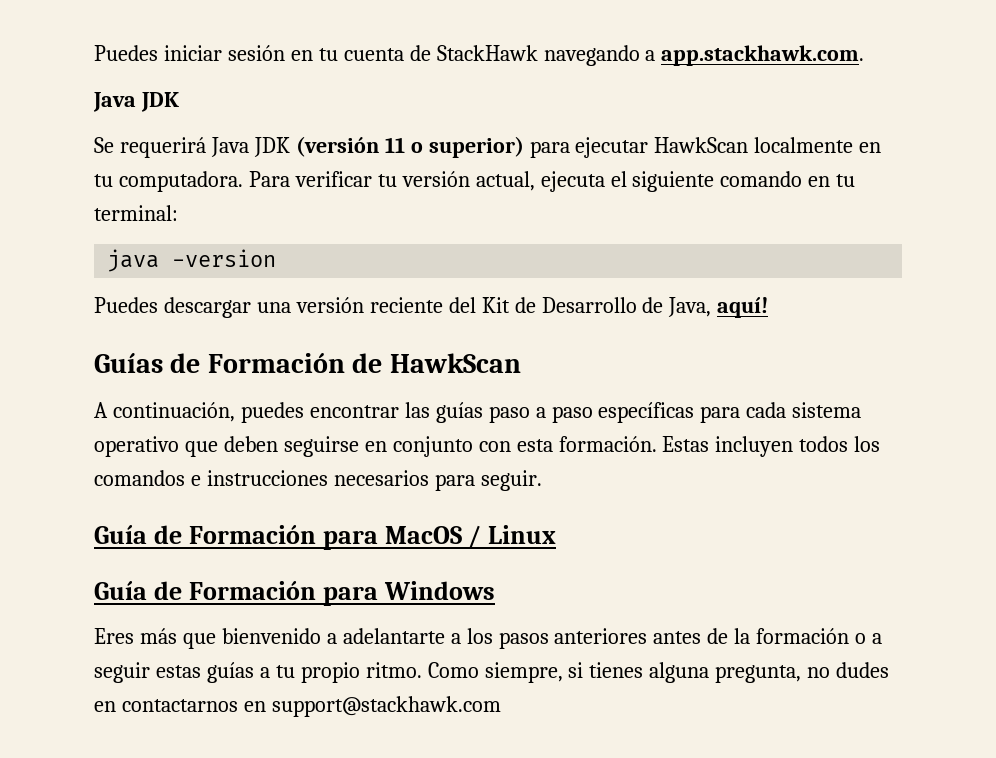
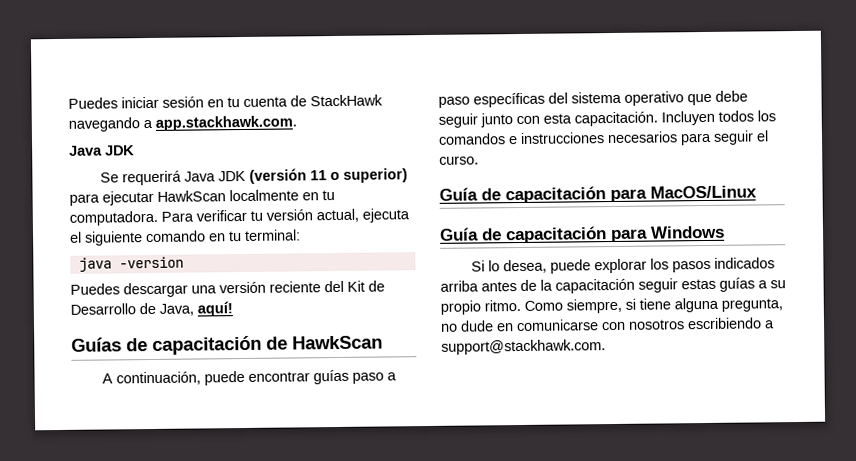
[207,353,345,373] Formación -> [152,335,262,355] capacitación
[240,402,430,423] puedes encontrar las -> [203,370,310,386] puede encontrar
[700,402,787,423] para cada -> [548,92,568,104] del
[223,436,794,457] deben seguirse en conjunto con esta formación. Estas incluyen -> [715,90,748,102] [438,110,715,128] debe seguir junto con esta capacitación. Incluyen
[480,470,542,491] [94,525,557,550] [94,581,316,600] seguir. // Guía de Formación para MacOS / Linux // Guía de Formación -> [713,130,769,145] [439,155,479,165] [439,185,757,204] [439,226,607,244] seguir el curso. // Guía de capacitación para MacOS/Linux // Guía de capacitación
[94,628,883,649] Eres más que bienvenido a adelantarte a los pasos anteriores antes de la formación o a -> [470,257,775,274] [440,278,635,294] Si lo desea, puede explorar los pasos indicados arriba antes de la capacitación
[275,665,295,678] tu -> [770,280,786,289] su
[589,662,644,678] tienes -> [639,298,671,310] tiene
[836,662,890,678] [94,696,501,717] dudes en contactarnos en support@stackhawk.com -> [460,317,775,332] [441,339,606,355] dude en comunicarse con nosotros escribiendo a support@stackhawk.com.

